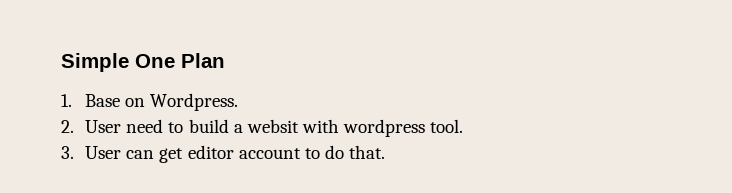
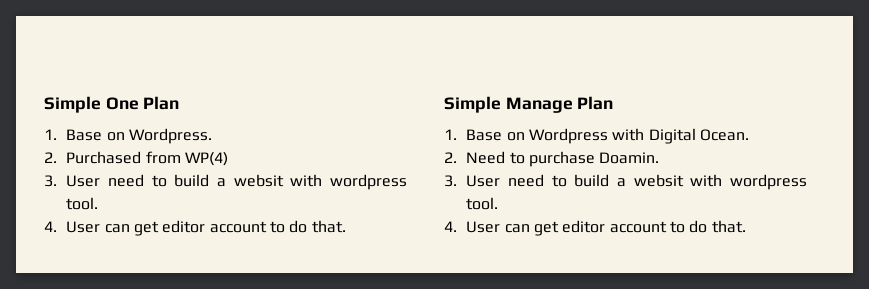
[85,119,464,137] [61,145,386,163] User need to build a websit with wordpress tool. // 3. User can get editor account to do that. -> [66,151,229,166] [44,174,407,190] [66,197,99,210] [44,220,346,236] [444,96,614,113] [444,128,750,144] [444,151,660,167] [444,174,807,190] [466,197,499,210] [444,220,746,236] Purchased from WP(4) // 3. User need to build a websit with wordpress tool. // 4. User can get editor account to do that. // Simple Manage Plan // 1. Base on Wordpress with Digital Ocean. // 2. Need to purchase Doamin. // 3. User need to build a websit with wordpress tool. // 4. User can get editor account to do that.

